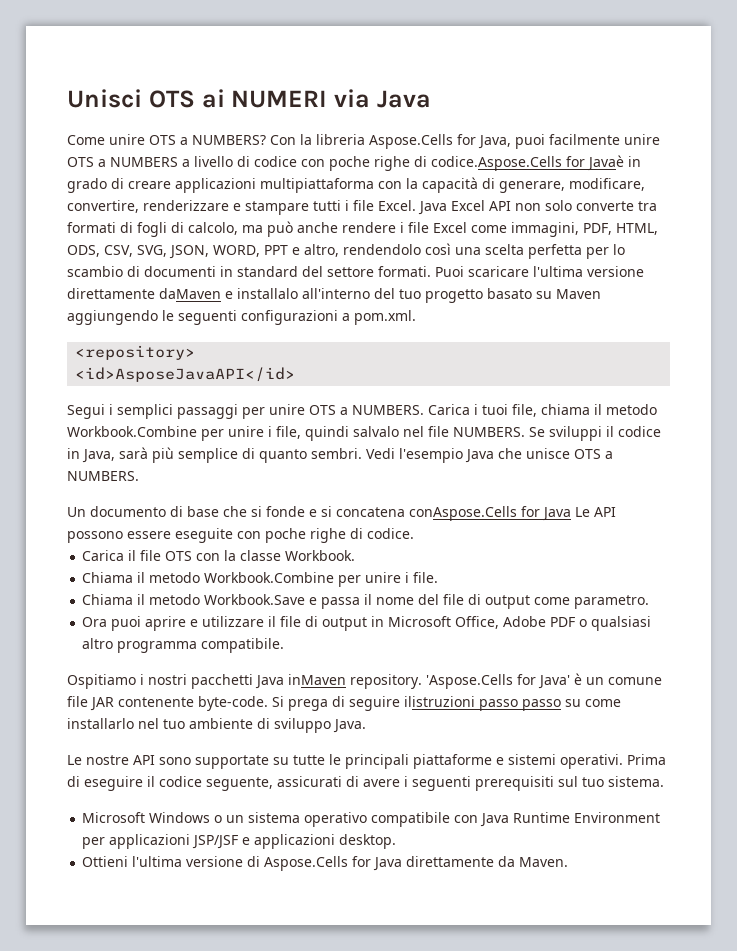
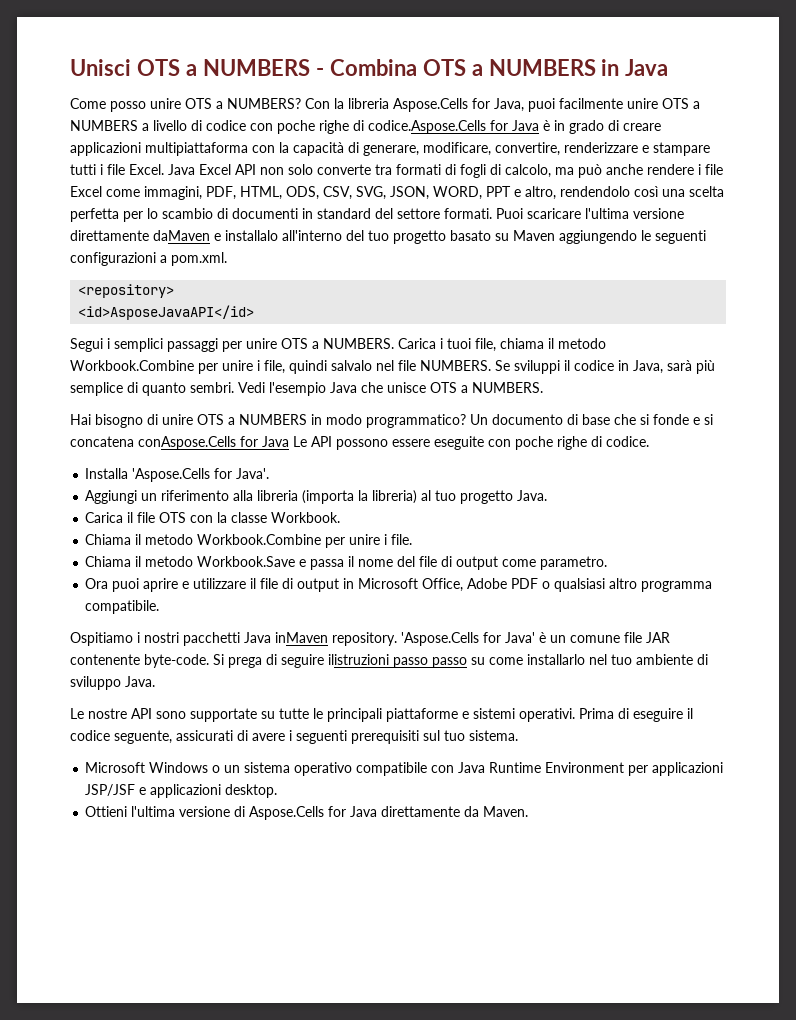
[201,89,370,108] ai NUMERI via -> [185,59,620,76] a NUMBERS - Combina OTS a NUMBERS in
(105, 140) none -> [110,101,146,112] posso
[587,155,624,171] Javaè -> [512,120,550,131] Java è
(139, 476) none -> [70,414,466,428] Hai bisogno di unire OTS a NUMBERS in modo programmatico?
(414, 533) none -> [85,468,270,482] [85,490,548,504] // Installa 'Aspose.Cells for Java'. // Aggiungi un riferimento alla libreria (importa la libreria) al tuo progetto Java.

